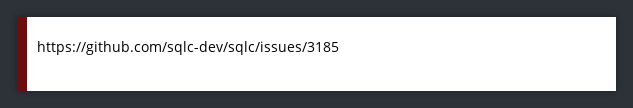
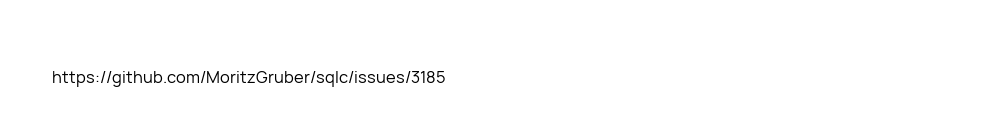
[37,41,339,55] https://github.com/sqlc-dev/sqlc/issues/3185 -> [52,71,446,87] https://github.com/MoritzGruber/sqlc/issues/3185

